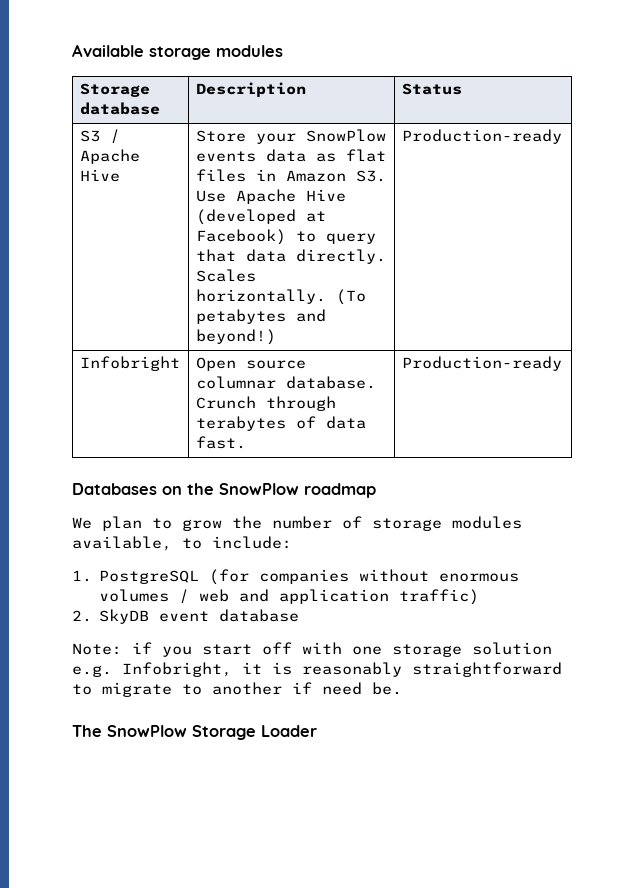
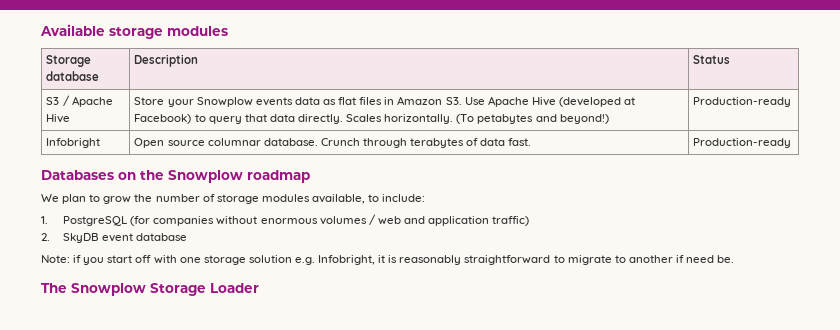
[305,129,386,142] SnowPlow -> [196,97,253,107] Snowplow
[219,483,299,495] SnowPlow -> [168,170,243,183] Snowplow
[107,725,187,737] SnowPlow -> [71,283,146,296] Snowplow

